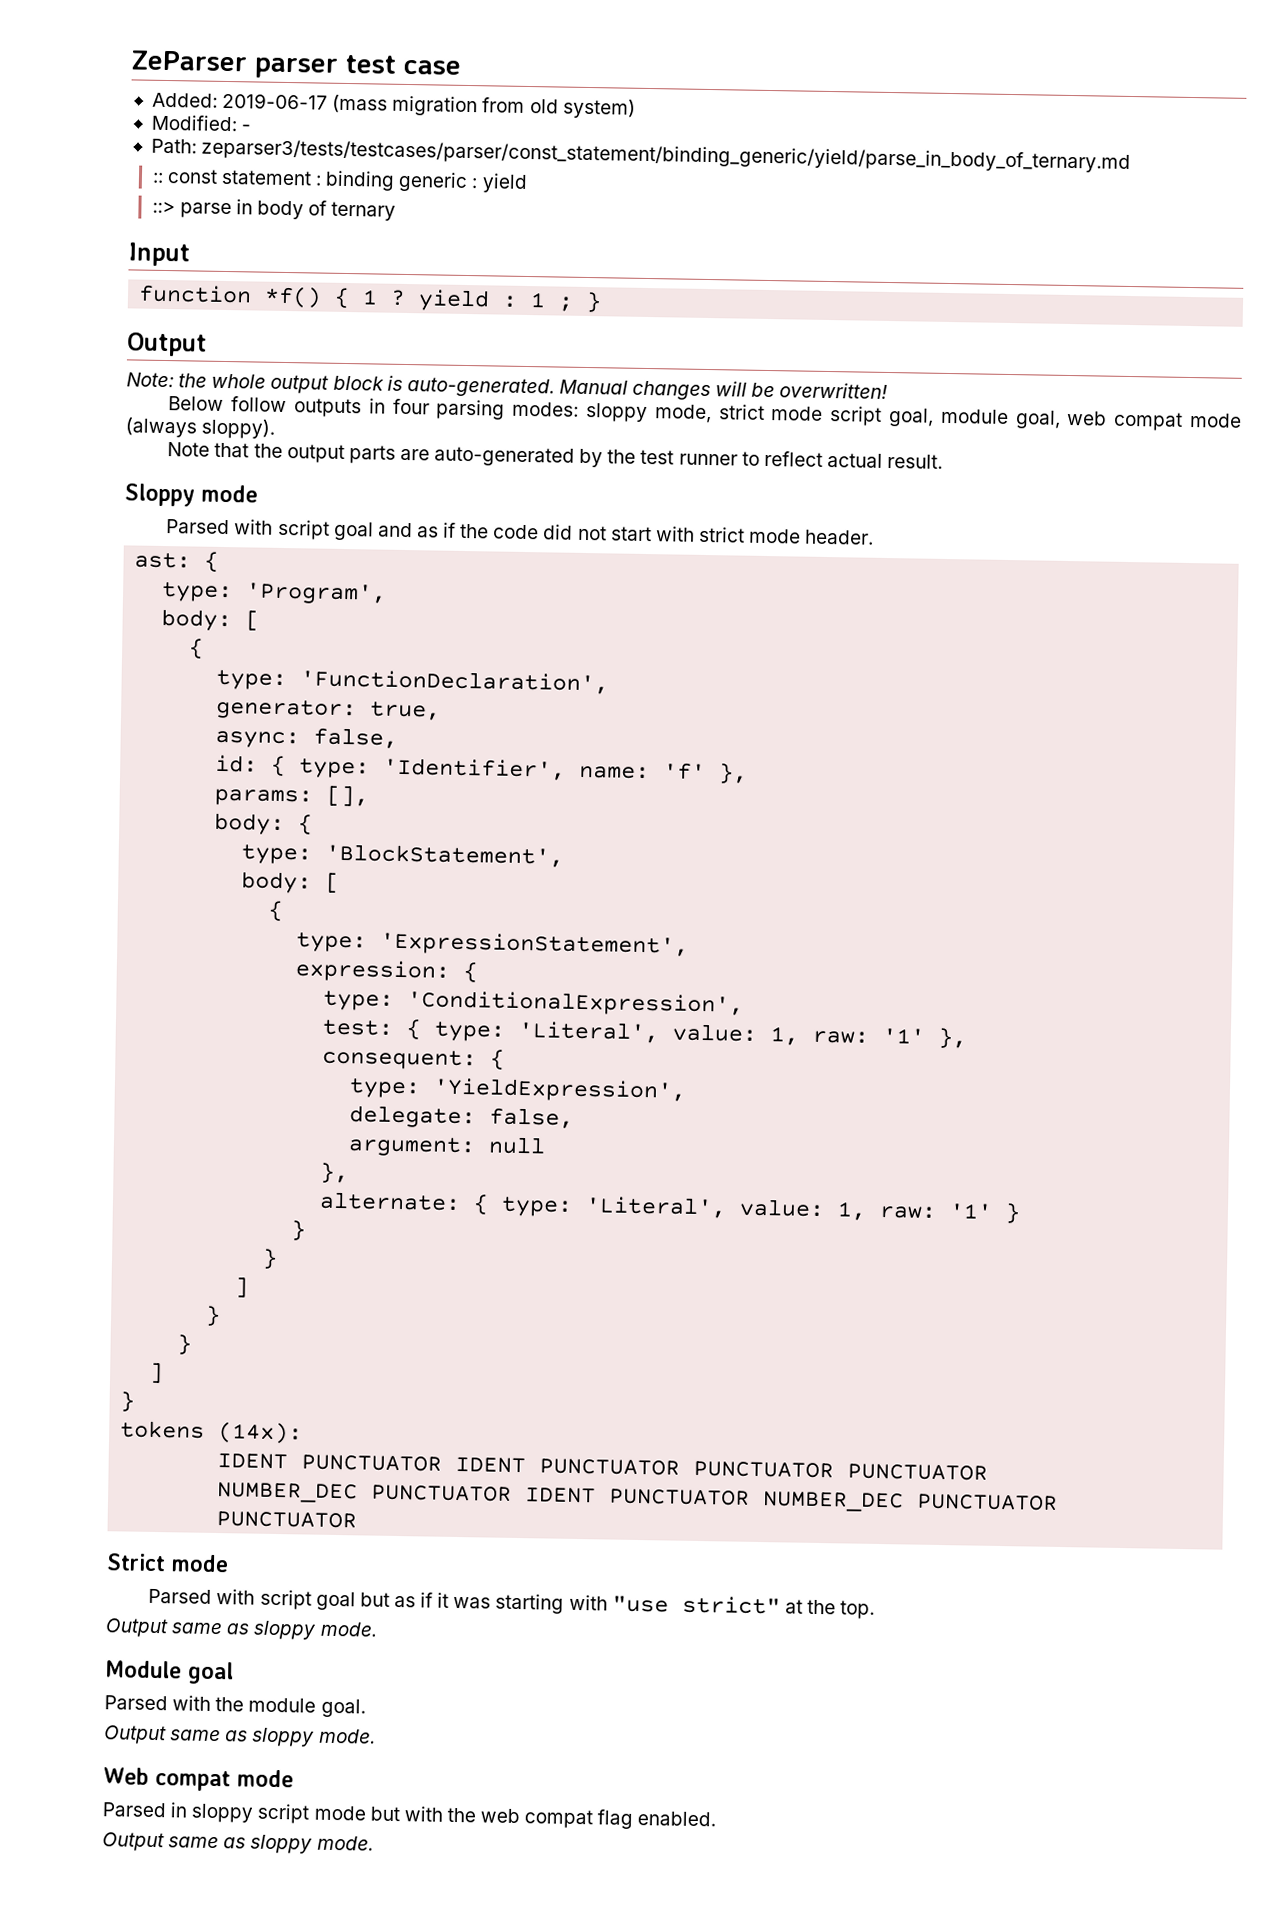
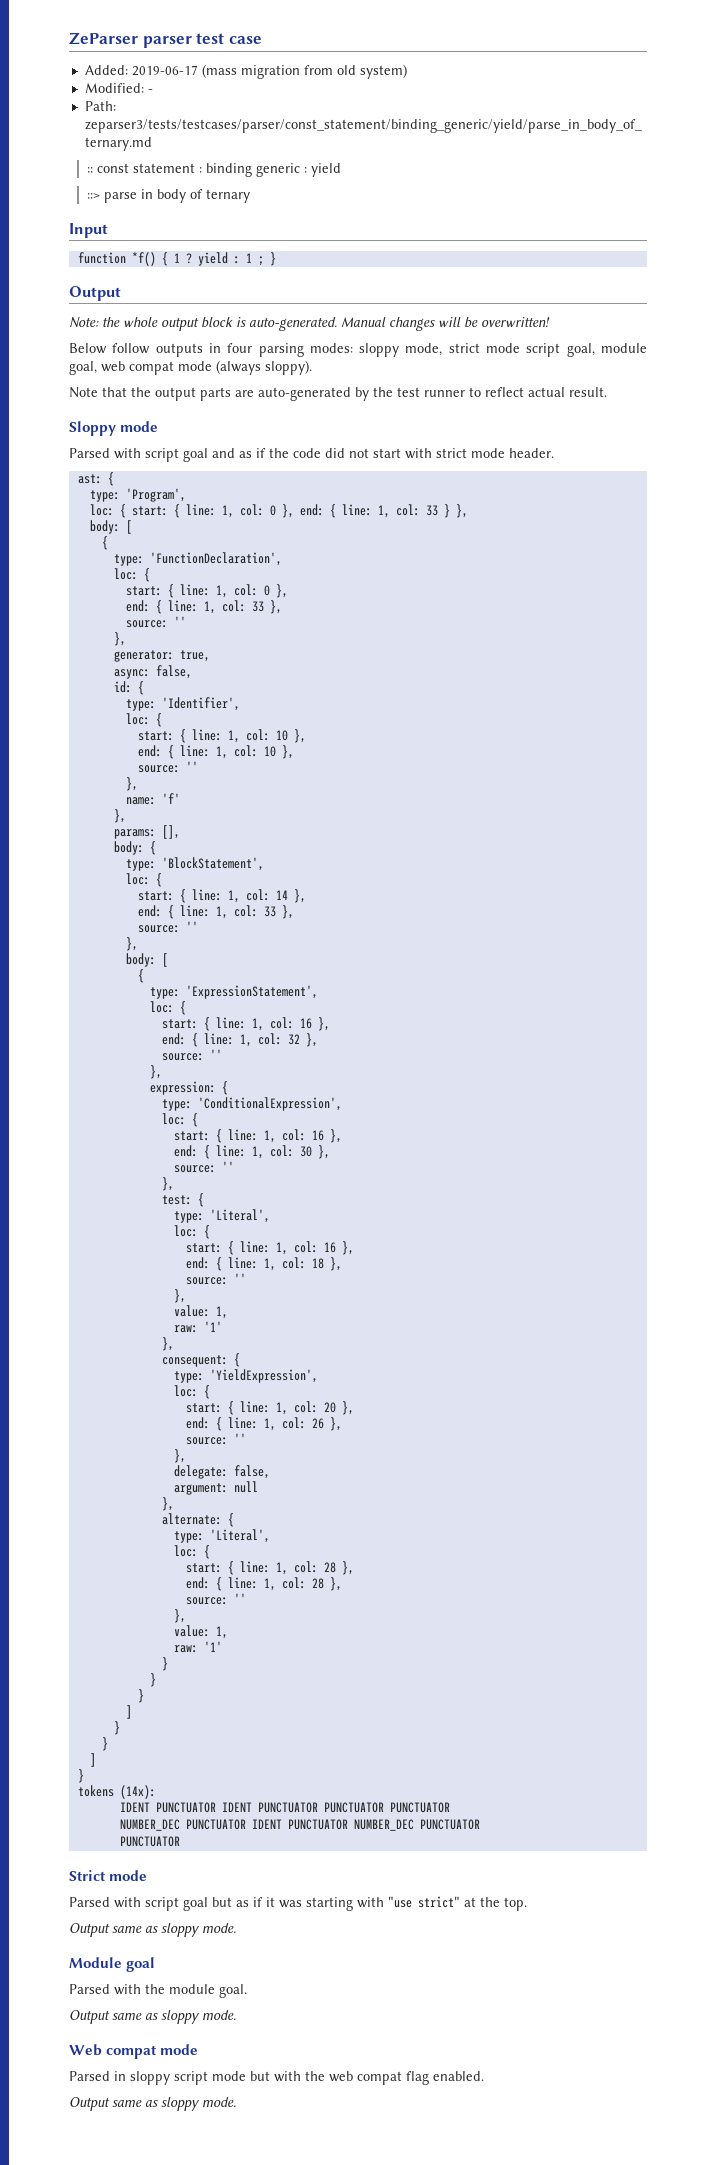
(388, 593) none -> [89,504,468,518] // loc: { start: { line: 1, col: 0 }, end: { line: 1, col: 33 } },
(610, 682) none -> [113,568,150,582] [125,584,288,598] [125,600,282,614] [125,616,186,628] [113,632,126,646] // loc: { // start: { line: 1, col: 0 }, // end: { line: 1, col: 33 }, // source: '' // },
(287, 766) none -> (144, 688) //
(567, 769) none -> [125,713,162,727] [137,729,306,743] [137,745,294,759] [137,761,198,773] [125,777,138,791] // loc: { // start: { line: 1, col: 10 }, // end: { line: 1, col: 10 }, // source: '' // }, //
(707, 771) none -> (180, 798) //
(565, 855) none -> [125,873,162,887] [137,889,306,903] [137,905,294,919] [137,921,198,933] [125,937,138,951] // loc: { // start: { line: 1, col: 14 }, // end: { line: 1, col: 33 }, // source: '' // },
[295,959,479,983] [323,990,745,1017] expression: { // type: 'ConditionalExpression', -> [149,1001,186,1015] [161,1017,330,1031] [161,1033,318,1047] [161,1049,222,1061] [149,1065,162,1079] [149,1081,228,1095] [161,1097,342,1111] [161,1113,198,1127] [173,1129,342,1143] [173,1145,330,1159] [173,1161,234,1173] [161,1177,174,1191] loc: { // start: { line: 1, col: 16 }, // end: { line: 1, col: 32 }, // source: '' // }, // expression: { // type: 'ConditionalExpression', // loc: { // start: { line: 1, col: 16 }, // end: { line: 1, col: 30 }, // source: '' // },
[434,1020,926,1046] type: 'Literal', value: 1, raw: '1' -> [173,1209,270,1223] [173,1225,210,1239] [185,1241,354,1255] [185,1257,342,1271] [185,1273,246,1285] [173,1289,186,1303] [173,1305,228,1319] [173,1321,222,1333] // type: 'Literal', // loc: { // start: { line: 1, col: 16 }, // end: { line: 1, col: 18 }, // source: '' // }, // value: 1, // raw: '1' //
(688, 1090) none -> [173,1385,210,1399] [185,1401,354,1415] [185,1417,342,1431] [185,1433,246,1445] [173,1449,186,1463] // loc: { // start: { line: 1, col: 20 }, // end: { line: 1, col: 26 }, // source: '' // },
[501,1196,994,1221] type: 'Literal', value: 1, raw: '1' -> [173,1529,270,1543] [173,1545,210,1559] [185,1561,354,1575] [185,1577,342,1591] [185,1593,246,1605] [173,1609,186,1623] [173,1625,228,1639] [173,1641,222,1653] // type: 'Literal', // loc: { // start: { line: 1, col: 28 }, // end: { line: 1, col: 28 }, // source: '' // }, // value: 1, // raw: '1' //

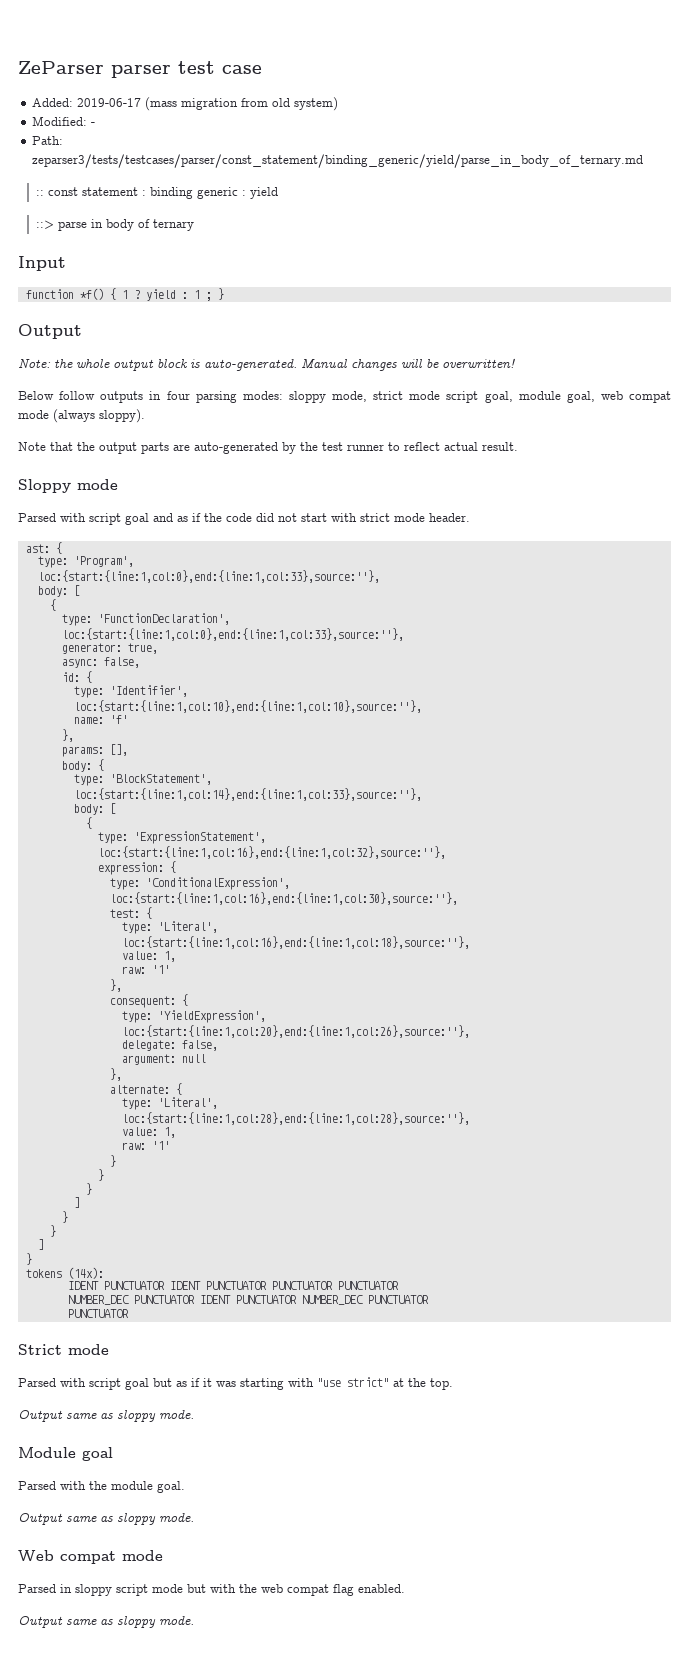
[89,504,468,518] loc: { start: { line: 1, col: 0 }, end: { line: 1, col: 33 } }, -> [37,570,380,583] loc:{start:{line:1,col:0},end:{line:1,col:33},source:''},
[113,568,150,582] [125,584,288,598] [125,600,282,614] [125,616,186,628] [113,632,126,646] loc: { // start: { line: 1, col: 0 }, // end: { line: 1, col: 33 }, // source: '' // }, -> [61,628,404,641] loc:{start:{line:1,col:0},end:{line:1,col:33},source:''},
[125,713,162,727] [137,729,306,743] [137,745,294,759] [137,761,198,773] [125,777,138,791] loc: { // start: { line: 1, col: 10 }, // end: { line: 1, col: 10 }, // source: '' // }, -> [73,700,422,713] loc:{start:{line:1,col:10},end:{line:1,col:10},source:''},
[125,873,162,887] [137,889,306,903] [137,905,294,919] [137,921,198,933] [125,937,138,951] loc: { // start: { line: 1, col: 14 }, // end: { line: 1, col: 33 }, // source: '' // }, -> [73,788,422,801] loc:{start:{line:1,col:14},end:{line:1,col:33},source:''},
[149,1001,186,1015] [161,1017,330,1031] [161,1033,318,1047] [161,1049,222,1061] [149,1065,162,1079] [149,1081,228,1095] [161,1097,342,1111] [161,1113,198,1127] [173,1129,342,1143] [173,1145,330,1159] [173,1161,234,1173] [161,1177,174,1191] [161,1193,204,1207] [173,1209,270,1223] [173,1225,210,1239] [185,1241,354,1255] [185,1257,342,1271] [185,1273,246,1285] [173,1289,186,1303] loc: { // start: { line: 1, col: 16 }, // end: { line: 1, col: 32 }, // source: '' // }, // expression: { // type: 'ConditionalExpression', // loc: { // start: { line: 1, col: 16 }, // end: { line: 1, col: 30 }, // source: '' // }, // test: { // type: 'Literal', // loc: { // start: { line: 1, col: 16 }, // end: { line: 1, col: 18 }, // source: '' // }, -> [97,846,446,859] [97,861,176,875] [109,877,290,890] [109,892,458,905] [109,907,152,919] [121,921,218,934] [121,936,470,949] loc:{start:{line:1,col:16},end:{line:1,col:32},source:''}, // expression: { // type: 'ConditionalExpression', // loc:{start:{line:1,col:16},end:{line:1,col:30},source:''}, // test: { // type: 'Literal', // loc:{start:{line:1,col:16},end:{line:1,col:18},source:''},
[173,1385,210,1399] [185,1401,354,1415] [185,1417,342,1431] [185,1433,246,1445] [173,1449,186,1463] loc: { // start: { line: 1, col: 20 }, // end: { line: 1, col: 26 }, // source: '' // }, -> [121,1025,470,1038] loc:{start:{line:1,col:20},end:{line:1,col:26},source:''},
[173,1545,210,1559] [185,1561,354,1575] [185,1577,342,1591] [185,1593,246,1605] [173,1609,186,1623] loc: { // start: { line: 1, col: 28 }, // end: { line: 1, col: 28 }, // source: '' // }, -> [121,1112,470,1125] loc:{start:{line:1,col:28},end:{line:1,col:28},source:''},

